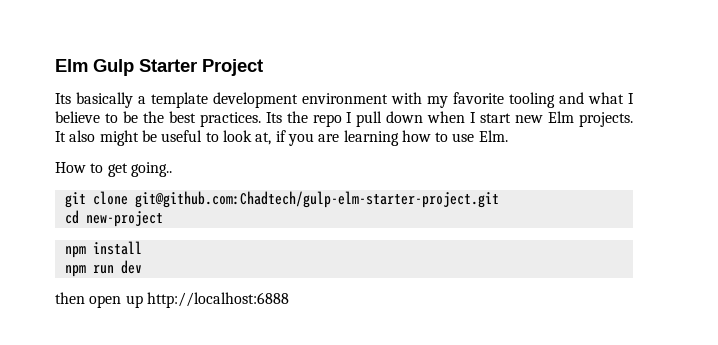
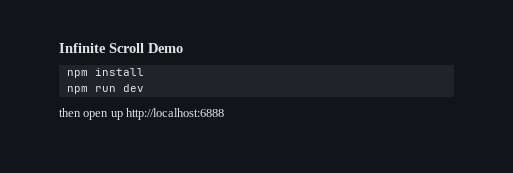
[55,59,263,76] [55,92,634,108] [55,111,633,127] [55,130,508,146] [55,162,172,177] [64,191,499,208] [64,210,163,227] Elm Gulp Starter Project // Its basically a template development environment with my favorite tooling and what I believe to be the best practices. Its the repo I pull down when I start new Elm projects. It also might be useful to look at, if you are learning how to use Elm. // How to get going.. // git clone git@github.com:Chadtech/gulp-elm-starter-project.git // cd new-project -> [59,43,183,53] Infinite Scroll Demo

